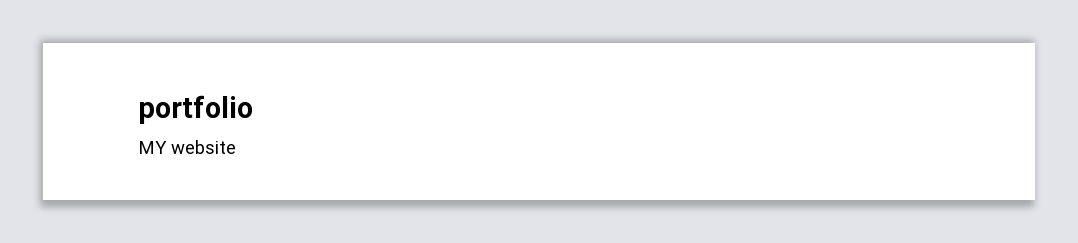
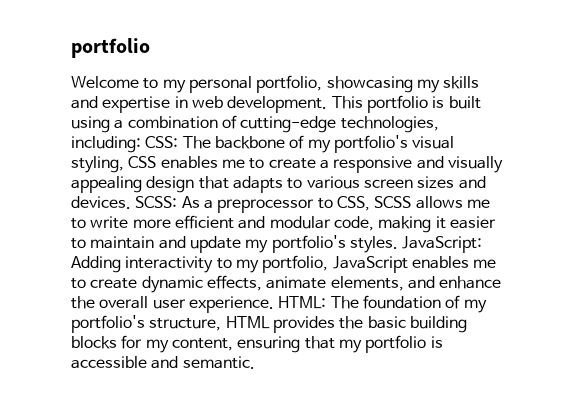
[138,140,236,154] MY website -> [71,75,480,93] [71,95,481,113] [71,115,439,133] [71,135,455,153] [71,156,503,173] [71,176,486,193] [71,196,490,213] [71,215,496,233] [71,235,483,253] [71,255,497,273] [71,275,502,293] [71,295,487,313] [71,315,467,333] [71,335,443,353] [71,356,255,369] Welcome to my personal portfolio, showcasing my skills and expertise in web development. This portfolio is built using a combination of cutting-edge technologies, including: CSS: The backbone of my portfolio's visual styling, CSS enables me to create a responsive and visually appealing design that adapts to various screen sizes and devices. SCSS: As a preprocessor to CSS, SCSS allows me to write more efficient and modular code, making it easier to maintain and update my portfolio's styles. JavaScript: Adding interactivity to my portfolio, JavaScript enables me to create dynamic effects, animate elements, and enhance the overall user experience. HTML: The foundation of my portfolio's structure, HTML provides the basic building blocks for my content, ensuring that my portfolio is accessible and semantic.

